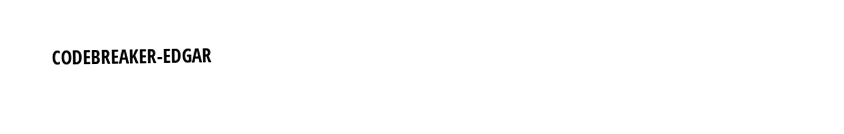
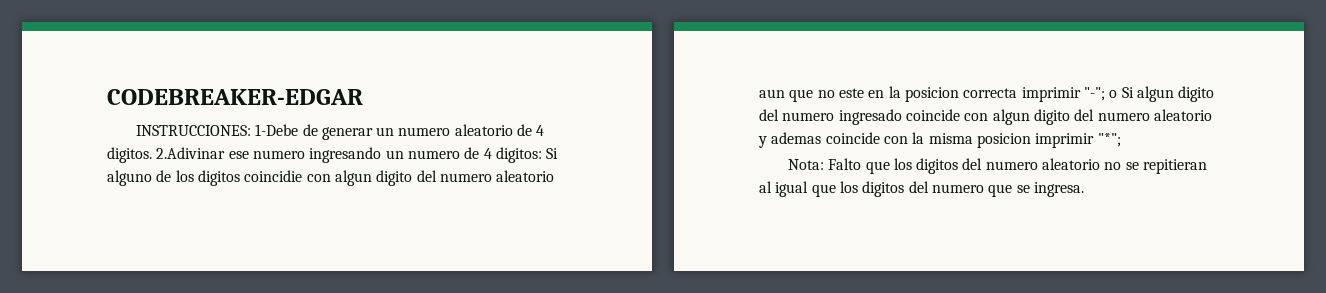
(212, 56) none -> [135,124,545,140] [107,147,559,163] [107,170,555,186] [759,86,1215,102] [759,109,1212,125] [758,132,1121,148] [787,158,1208,174] [759,181,1084,197] // INSTRUCCIONES: 1-Debe de generar un numero aleatorio de 4 digitos. 2.Adivinar ese numero ingresando un numero de 4 digitos: Si alguno de los digitos coincidie con algun digito del numero aleatorio aun que no este en la posicion correcta imprimir "-"; o Si algun digito del numero ingresado coincide con algun digito del numero aleatorio y ademas coincide con la misma posicion imprimir "*"; // Nota: Falto que los digitos del numero aleatorio no se repitieran al igual que los digitos del numero que se ingresa.

